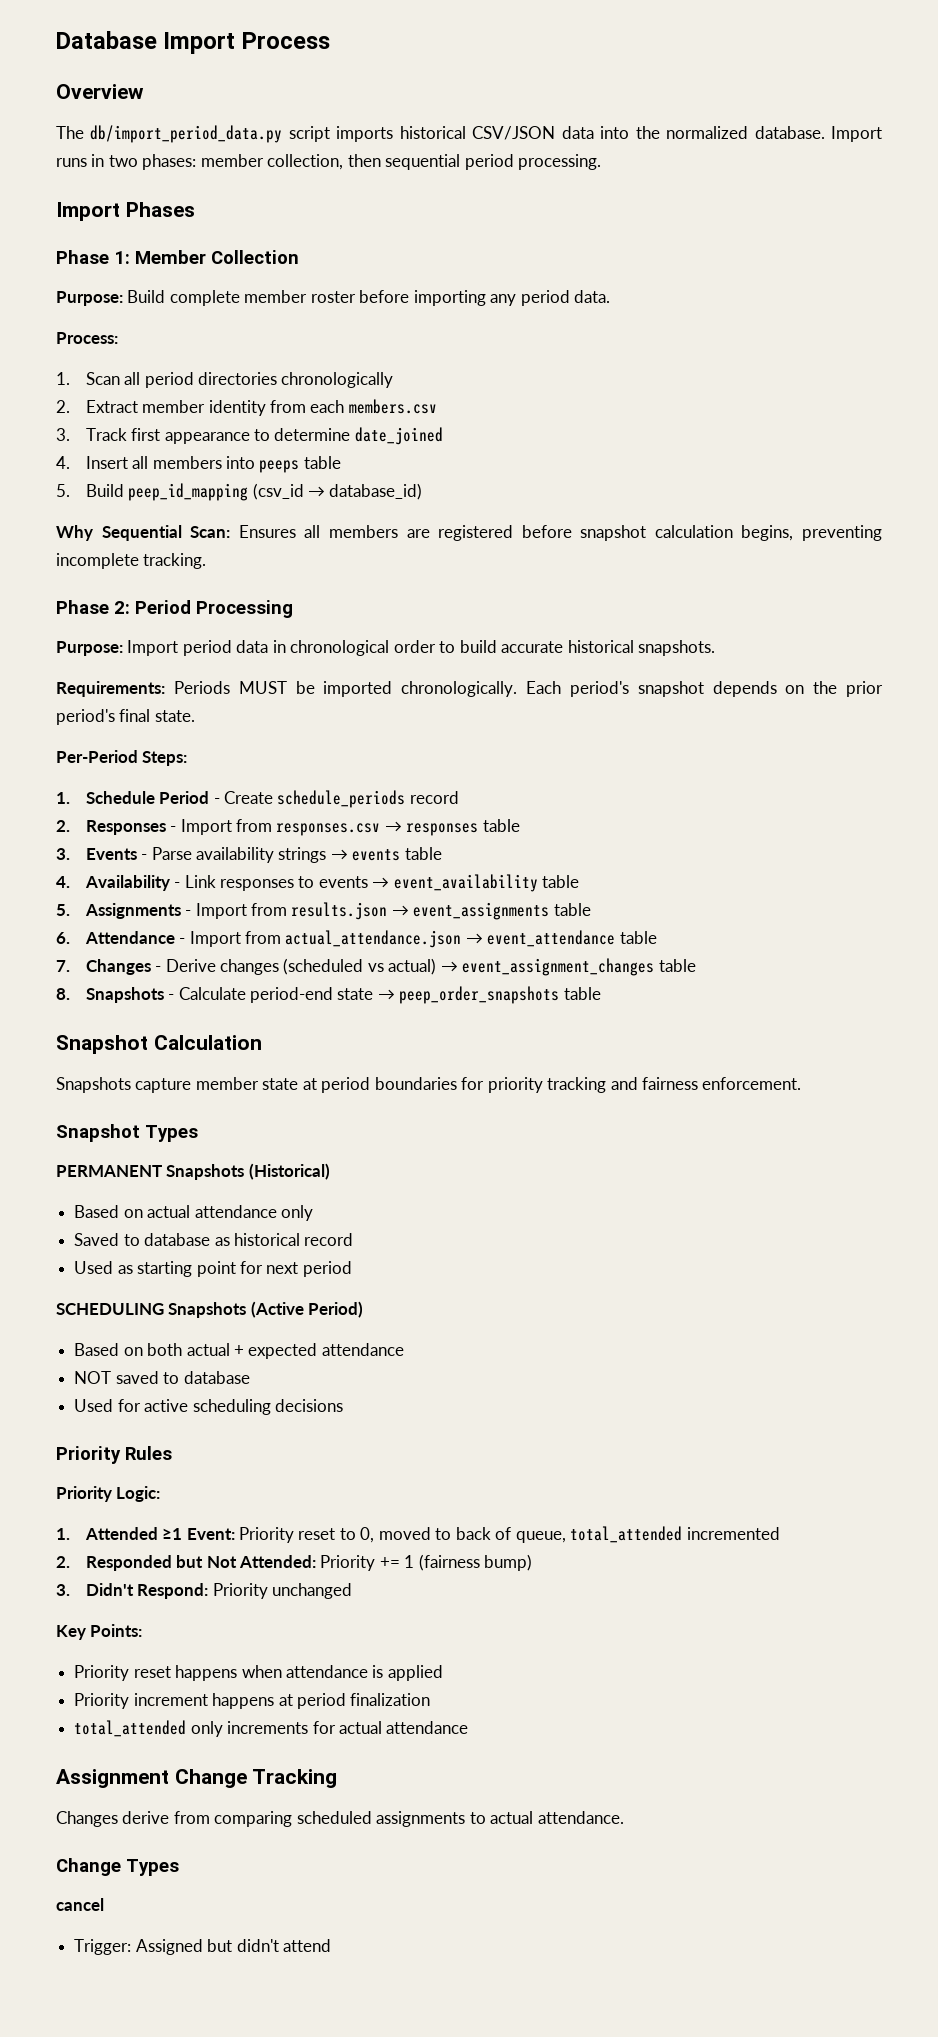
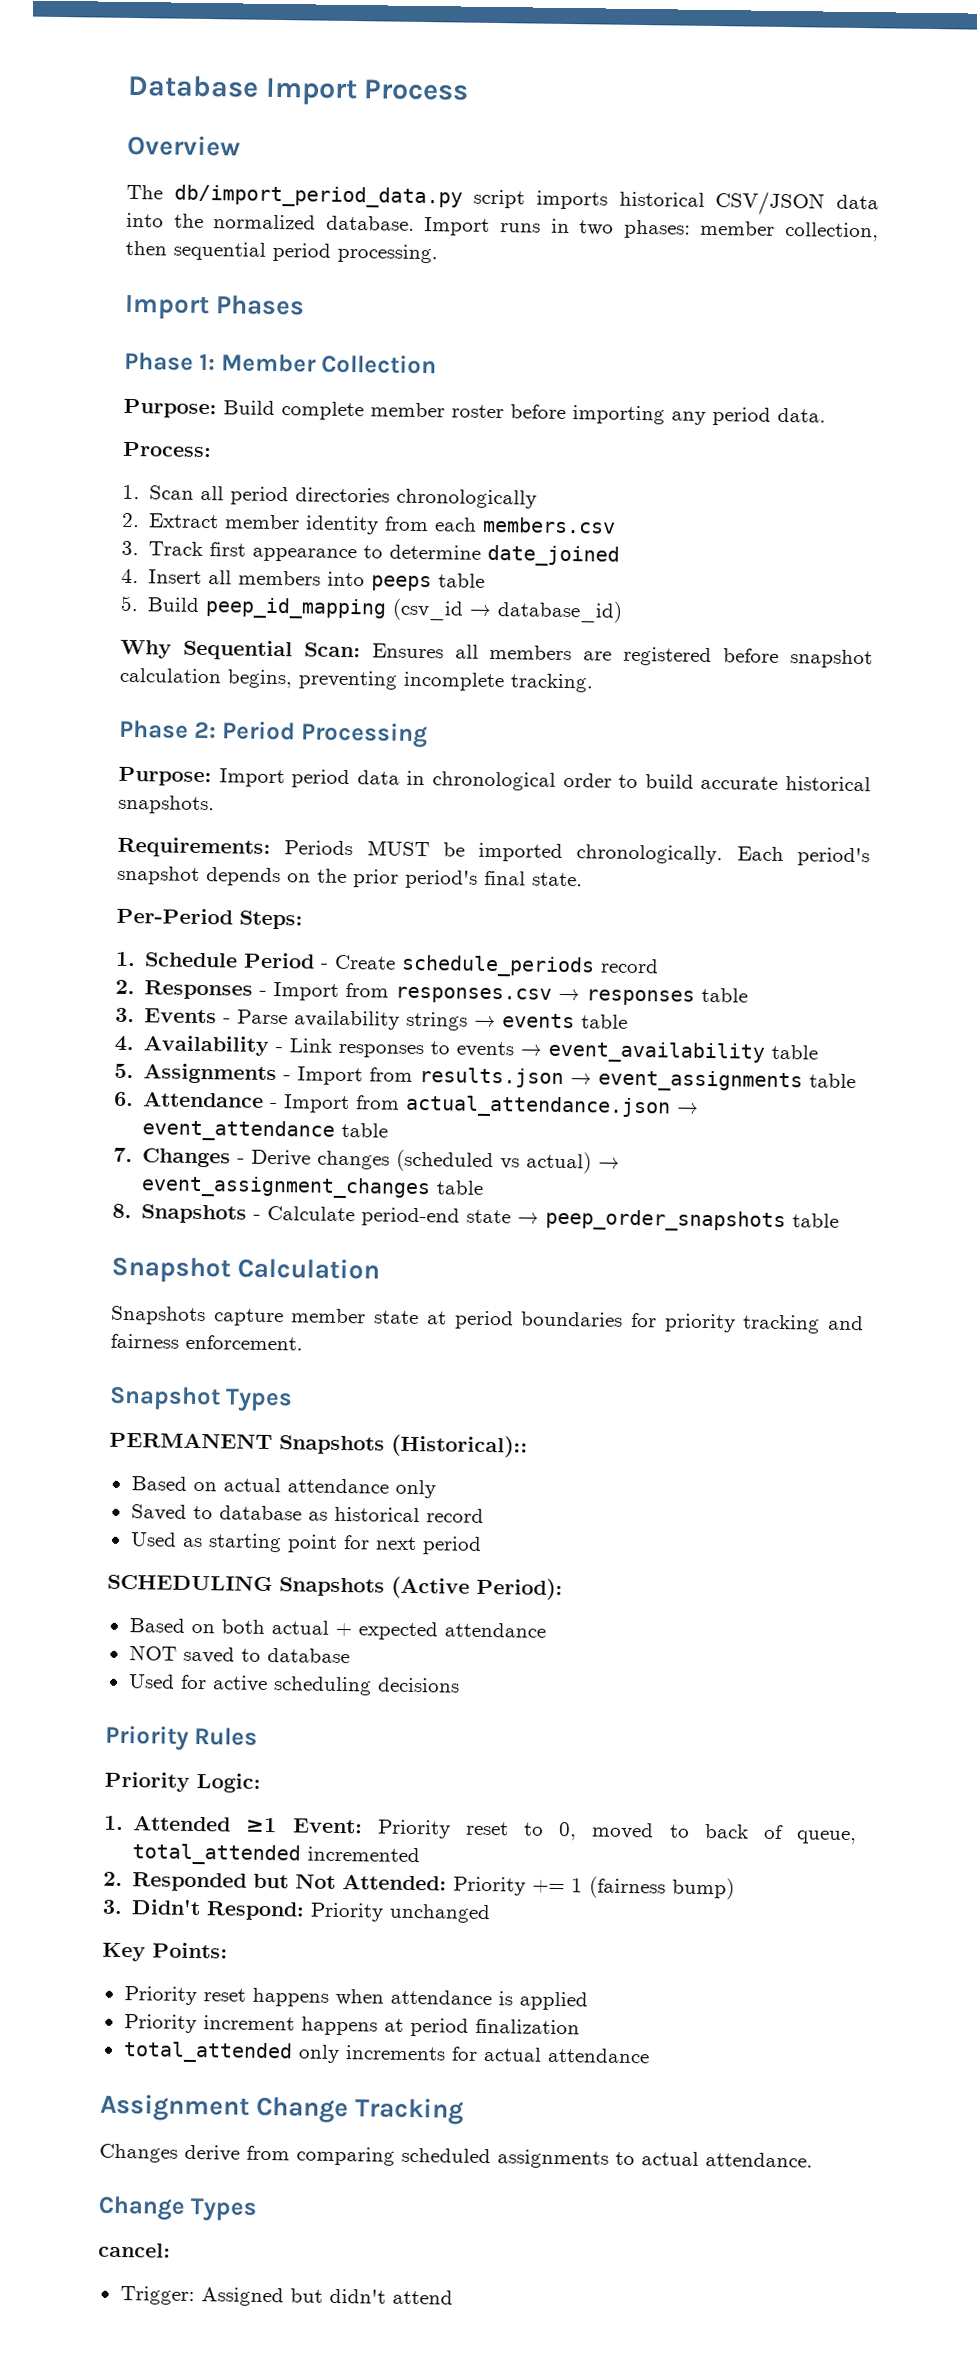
[248,1163,330,1180] (Historical) -> [391,1434,528,1458] (Historical)::
[308,1301,364,1318] Period) -> [476,1577,563,1601] Period):
[56,1898,104,1911] cancel -> [98,2242,171,2258] cancel:

